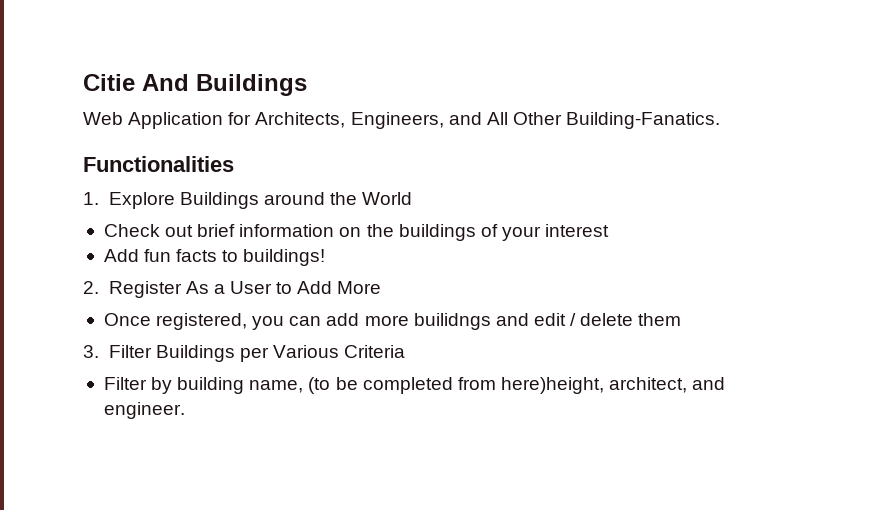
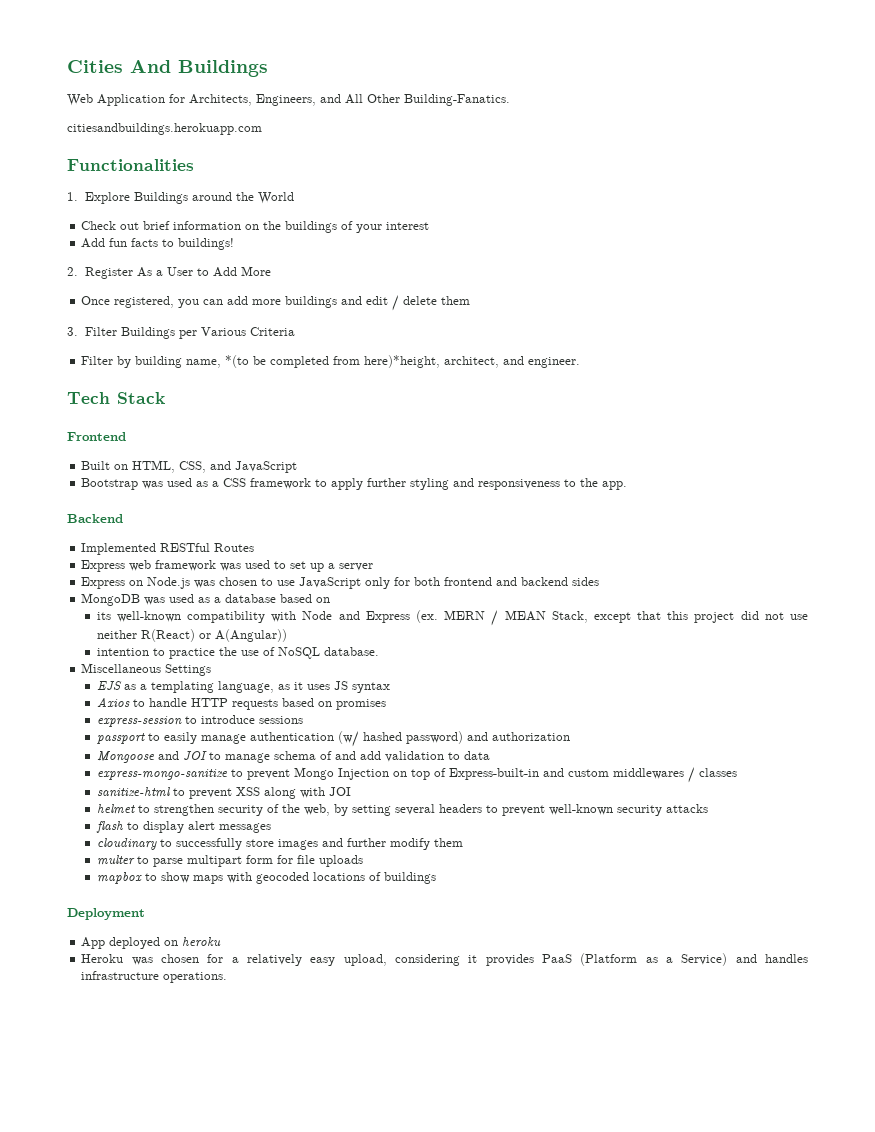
[83,74,135,91] Citie -> [67,60,123,73] Cities
(721, 120) none -> [67,123,262,135] // citiesandbuildings.herokuapp.com
[413,313,491,330] builidngs -> [285,296,338,308] buildings
[308,377,331,394] (to -> [225,355,250,368] *(to
[500,377,604,394] here)height, -> [364,355,441,368] here)*height,
(185, 410) none -> [67,392,165,404] [67,432,126,441] [81,460,298,473] [81,478,628,490] [67,514,123,523] [81,543,255,555] [81,560,374,572] [81,577,600,589] [81,593,331,606] [96,610,809,626] [96,629,287,642] [96,647,379,659] [81,663,212,676] [96,681,390,693] [96,697,386,710] [96,715,303,727] [96,731,570,747] [96,751,490,763] [96,767,737,783] [96,787,351,799] [96,804,708,816] [95,821,271,833] [96,838,463,850] [96,855,363,867] [96,872,436,884] [67,908,145,920] [81,937,222,949] [81,953,809,966] [81,971,228,983] // Tech Stack // Frontend // Built on HTML, CSS, and JavaScript // Bootstrap was used as a CSS framework to apply further styling and responsiveness to the app. // Backend // Implemented RESTful Routes // Express web framework was used to set up a server // Express on Node.js was chosen to use JavaScript only for both frontend and backend sides // MongoDB was used as a database based on // its well-known compatibility with Node and Express (ex. MERN / MEAN Stack, except that this project did not use neither R(React) or A(Angular)) // intention to practice the use of NoSQL database. // Miscellaneous Settings // EJS as a templating language, as it uses JS syntax // Axios to handle HTTP requests based on promises // express-session to introduce sessions // passport to easily manage authentication (w/ hashed password) and authorization // Mongoose and JOI to manage schema of and add validation to data // express-mongo-sanitize to prevent Mongo Injection on top of Express-built-in and custom middlewares / classes // sanitize-html to prevent XSS along with JOI // helmet to strengthen security of the web, by setting several headers to prevent well-known security attacks // flash to display alert messages // cloudinary to successfully store images and further modify them // multer to parse multipart form for file uploads // mapbox to show maps with geocoded locations of buildings // Deployment // App deployed on heroku // Heroku was chosen for a relatively easy upload, considering it provides PaaS (Platform as a Service) and handles infrastructure operations.

